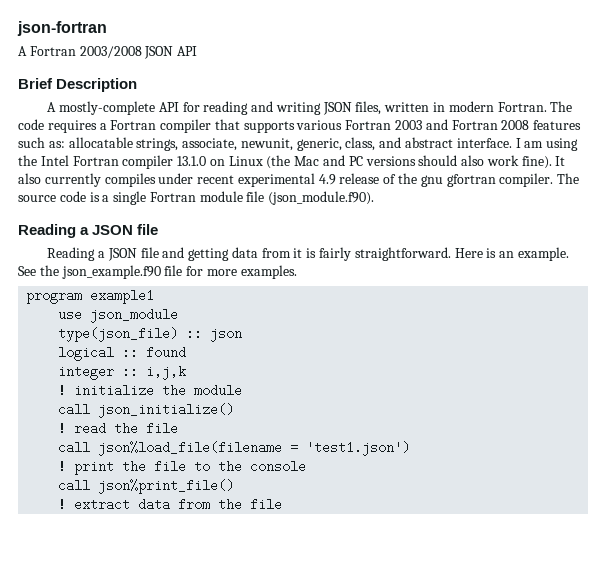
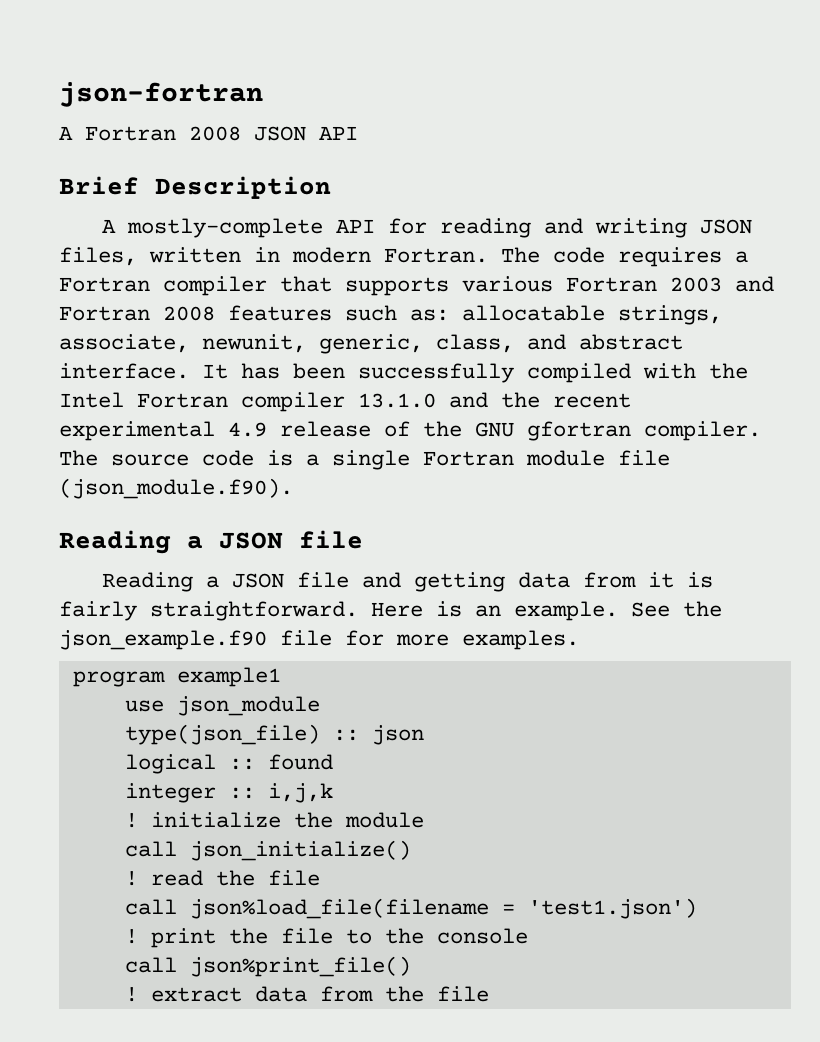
[79,46,142,58] 2003/2008 -> [189,126,241,141] 2008
[515,138,579,151] I am using -> [202,363,696,383] It has been successfully compiled with
[209,155,566,169] [18,173,194,187] on Linux (the Mac and PC versions should also work fine). It also currently compiles under -> [449,392,540,408] and the
[420,175,443,187] gnu -> [475,422,514,437] GNU

